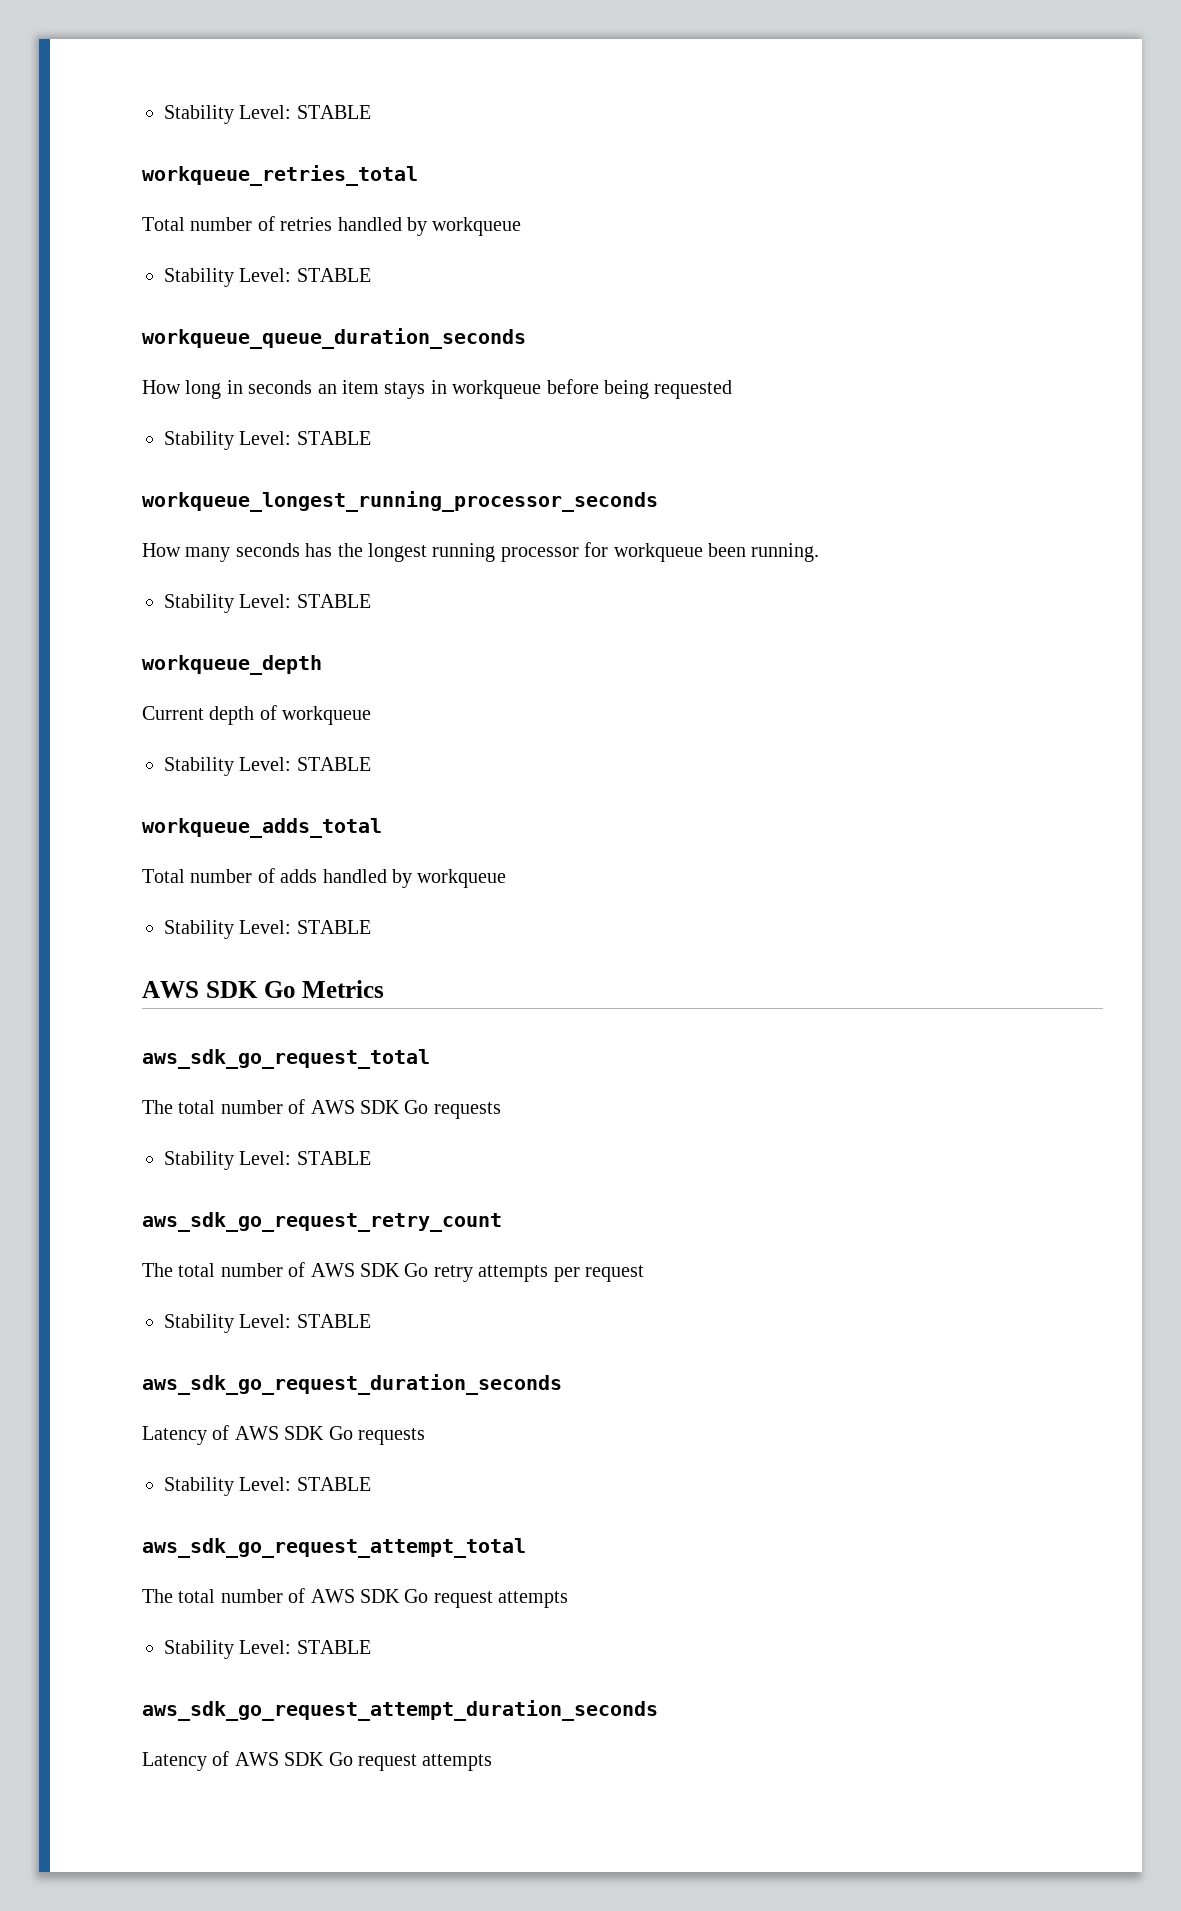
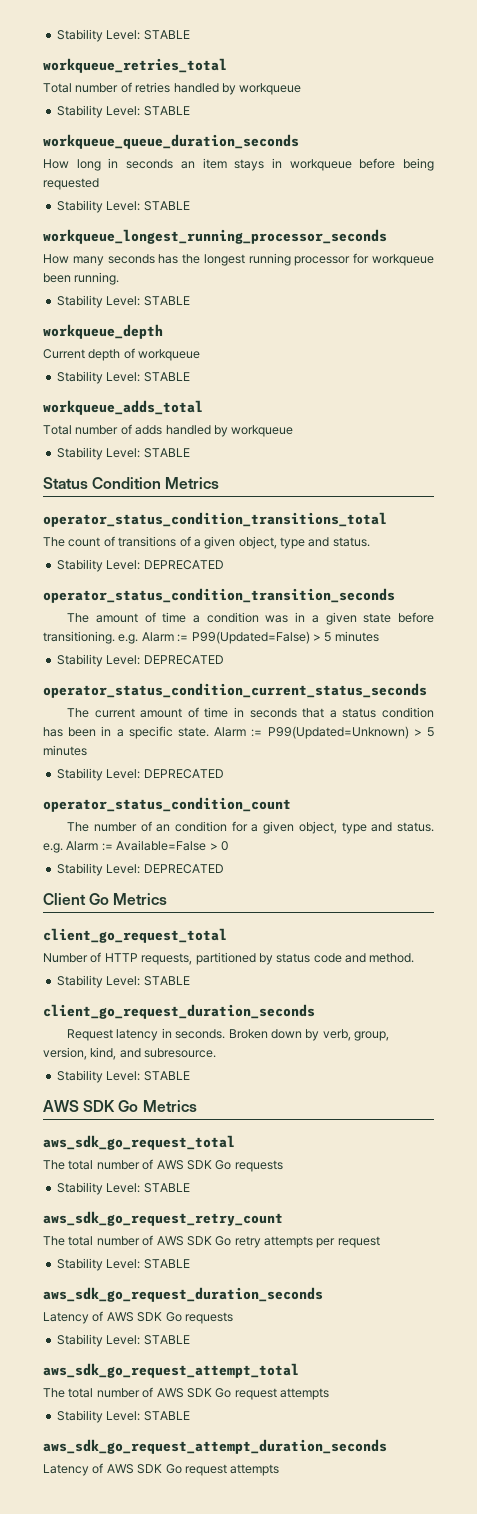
(371, 927) none -> [43,477,220,489] [43,512,387,527] [43,536,370,549] [56,559,224,572] [43,588,395,603] [67,612,434,625] [43,631,379,644] [56,654,224,667] [43,683,427,698] [67,707,434,718] [43,726,434,739] [43,745,87,756] [56,768,224,781] [43,797,291,812] [67,821,434,834] [43,840,228,853] [56,863,224,876] [43,893,168,905] [43,928,227,943] [43,952,415,965] [56,975,190,988] [43,1004,315,1019] [67,1028,390,1041] [43,1047,217,1060] [56,1070,190,1083] // Status Condition Metrics // operator_status_condition_transitions_total // The count of transitions of a given object, type and status. // Stability Level: DEPRECATED // operator_status_condition_transition_seconds // The amount of time a condition was in a given state before transitioning. e.g. Alarm := P99(Updated=False) > 5 minutes // Stability Level: DEPRECATED // operator_status_condition_current_status_seconds // The current amount of time in seconds that a status condition has been in a specific state. Alarm := P99(Updated=Unknown) > 5 minutes // Stability Level: DEPRECATED // operator_status_condition_count // The number of an condition for a given object, type and status. e.g. Alarm := Available=False > 0 // Stability Level: DEPRECATED // Client Go Metrics // client_go_request_total // Number of HTTP requests, partitioned by status code and method. // Stability Level: STABLE // client_go_request_duration_seconds // Request latency in seconds. Broken down by verb, group, version, kind, and subresource. // Stability Level: STABLE

